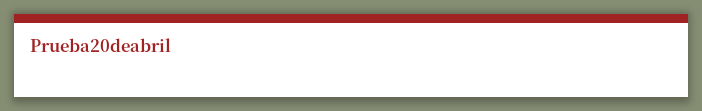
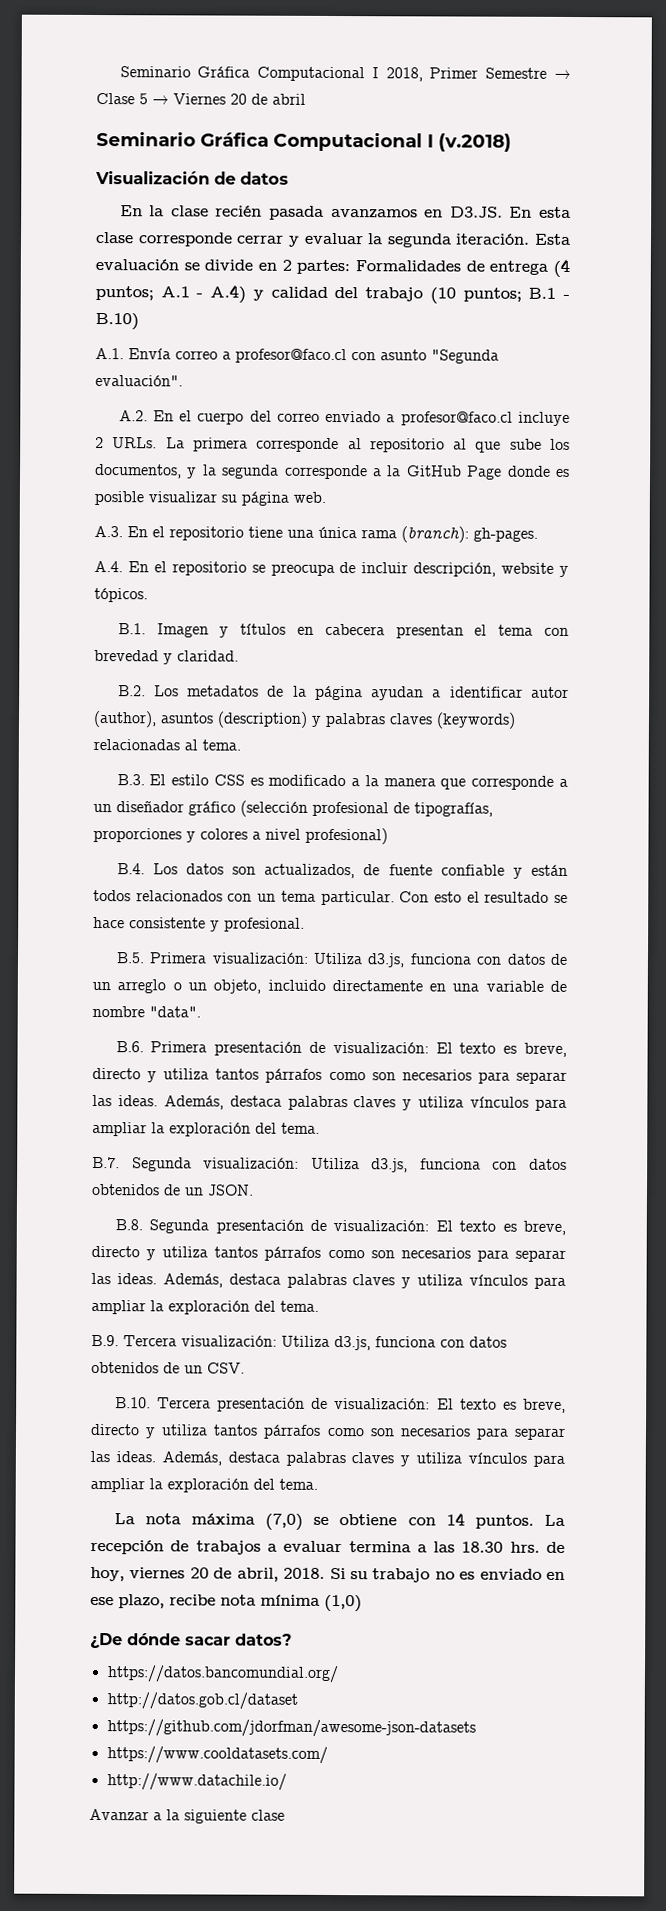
[30,38,171,52] Prueba20deabril -> [119,66,571,82] [96,93,306,105] [96,131,512,152] [95,170,289,185] [119,205,572,220] [95,232,571,248] [95,258,570,277] [95,284,570,304] [95,313,139,331] [95,348,499,364] [95,374,183,387] [118,410,570,426] [95,436,570,453] [94,463,570,480] [94,490,326,506] [94,525,538,543] [94,560,569,577] [94,587,148,603] [117,623,569,639] [94,649,239,665] [117,685,569,701] [93,710,516,729] [93,738,241,751] [116,774,568,790] [93,800,493,817] [93,827,388,845] [116,863,569,879] [93,889,568,906] [93,916,305,932] [115,952,568,968] [92,979,567,994] [92,1005,201,1018] [115,1041,567,1057] [92,1067,567,1084] [92,1094,568,1111] [92,1121,320,1137] [92,1156,567,1173] [91,1183,254,1196] [114,1219,566,1235] [91,1245,566,1262] [91,1272,567,1289] [91,1299,319,1315] [91,1334,507,1351] [91,1361,245,1374] [114,1397,566,1413] [90,1423,566,1440] [90,1450,566,1467] [90,1477,318,1493] [113,1512,566,1531] [90,1539,565,1555] [90,1566,565,1583] [90,1594,362,1613] [90,1632,292,1649] [106,1665,339,1684] [106,1692,298,1710] [106,1719,476,1738] [106,1746,328,1764] [106,1773,287,1791] [89,1808,285,1824] Seminario Gráfica Computacional I 2018, Primer Semestre → Clase 5 → Viernes 20 de abril // Seminario Gráfica Computacional I (v.2018) // Visualización de datos // En la clase recién pasada avanzamos en D3.JS. En esta clase corresponde cerrar y evaluar la segunda iteración. Esta evaluación se divide en 2 partes: Formalidades de entrega (4 puntos; A.1 - A.4) y calidad del trabajo (10 puntos; B.1 - B.10) // A.1. Envía correo a profesor@faco.cl con asunto "Segunda evaluación". // A.2. En el cuerpo del correo enviado a profesor@faco.cl incluye 2 URLs. La primera corresponde al repositorio al que sube los documentos, y la segunda corresponde a la GitHub Page donde es posible visualizar su página web. // A.3. En el repositorio tiene una única rama (branch): gh-pages. // A.4. En el repositorio se preocupa de incluir descripción, website y tópicos. // B.1. Imagen y títulos en cabecera presentan el tema con brevedad y claridad. // B.2. Los metadatos de la página ayudan a identificar autor (author), asuntos (description) y palabras claves (keywords) relacionadas al tema. // B.3. El estilo CSS es modificado a la manera que corresponde a un diseñador gráfico (selección profesional de tipografías, proporciones y colores a nivel profesional) // B.4. Los datos son actualizados, de fuente confiable y están todos relacionados con un tema particular. Con esto el resultado se hace consistente y profesional. // B.5. Primera visualización: Utiliza d3.js, funciona con datos de un arreglo o un objeto, incluido directamente en una variable de nombre "data". // B.6. Primera presentación de visualización: El texto es breve, directo y utiliza tantos párrafos como son necesarios para separar las ideas. Además, destaca palabras claves y utiliza vínculos para ampliar la exploración del tema. // B.7. Segunda visualización: Utiliza d3.js, funciona con datos obtenidos de un JSON. // B.8. Segunda presentación de visualización: El texto es breve, directo y utiliza tantos párrafos como son necesarios para separar las ideas. Además, destaca palabras claves y utiliza vínculos para ampliar la exploración del tema. // B.9. Tercera visualización: Utiliza d3.js, funciona con datos obtenidos de un CSV. // B.10. Tercera presentación de visualización: El texto es breve, directo y utiliza tantos párrafos como son necesarios para separar las ideas. Además, destaca palabras claves y utiliza vínculos para ampliar la exploración del tema. // La nota máxima (7,0) se obtiene con 14 puntos. La recepción de trabajos a evaluar termina a las 18.30 hrs. de hoy, viernes 20 de abril, 2018. Si su trabajo no es enviado en ese plazo, recibe nota mínima (1,0) // ¿De dónde sacar datos? // https://datos.bancomundial.org/ // http://datos.gob.cl/dataset // https://github.com/jdorfman/awesome-json-datasets // https://www.cooldatasets.com/ // http://www.datachile.io/ // Avanzar a la siguiente clase

